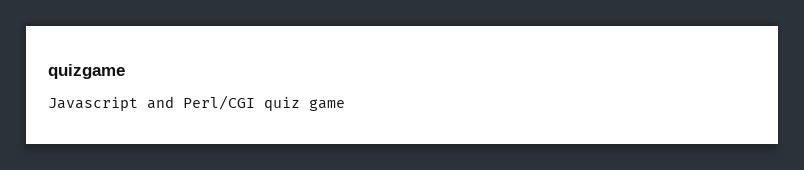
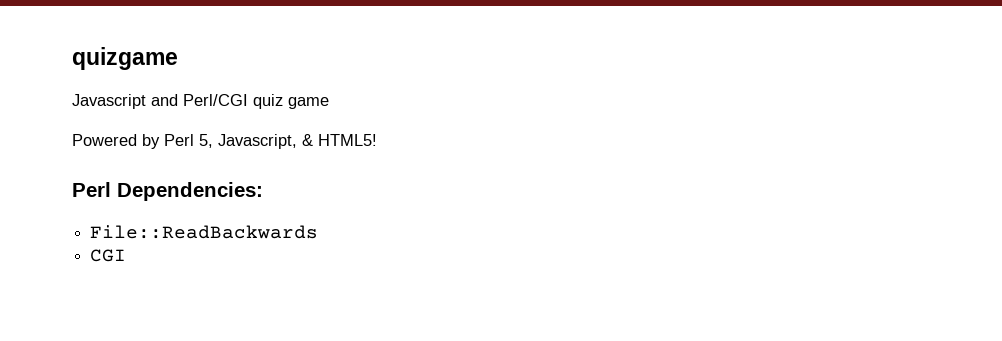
(345, 105) none -> [72,134,377,149] [72,182,263,201] [90,225,319,239] [90,249,127,262] // Powered by Perl 5, Javascript, & HTML5! // Perl Dependencies: // File::ReadBackwards // CGI

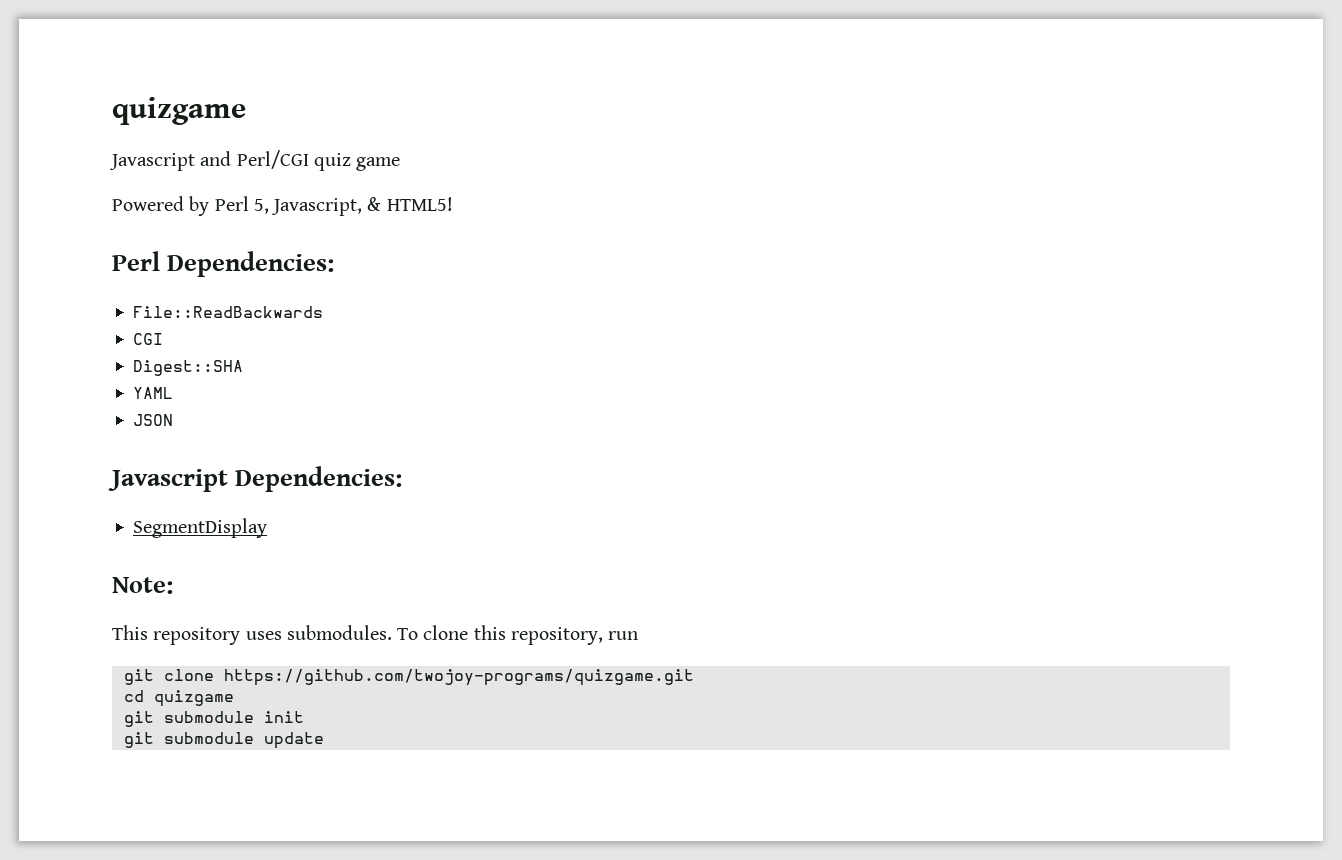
(127, 255) none -> [133,360,244,376] [133,387,174,399] [133,414,174,426] [108,466,403,492] [133,518,268,538] [112,577,173,594] [112,625,639,645] [123,669,694,686] [123,690,234,707] [123,711,304,727] [123,732,324,749] // Digest::SHA // YAML // JSON // Javascript Dependencies: // SegmentDisplay // Note: // This repository uses submodules. To clone this repository, run // git clone https://github.com/twojoy-programs/quizgame.git // cd quizgame // git submodule init // git submodule update

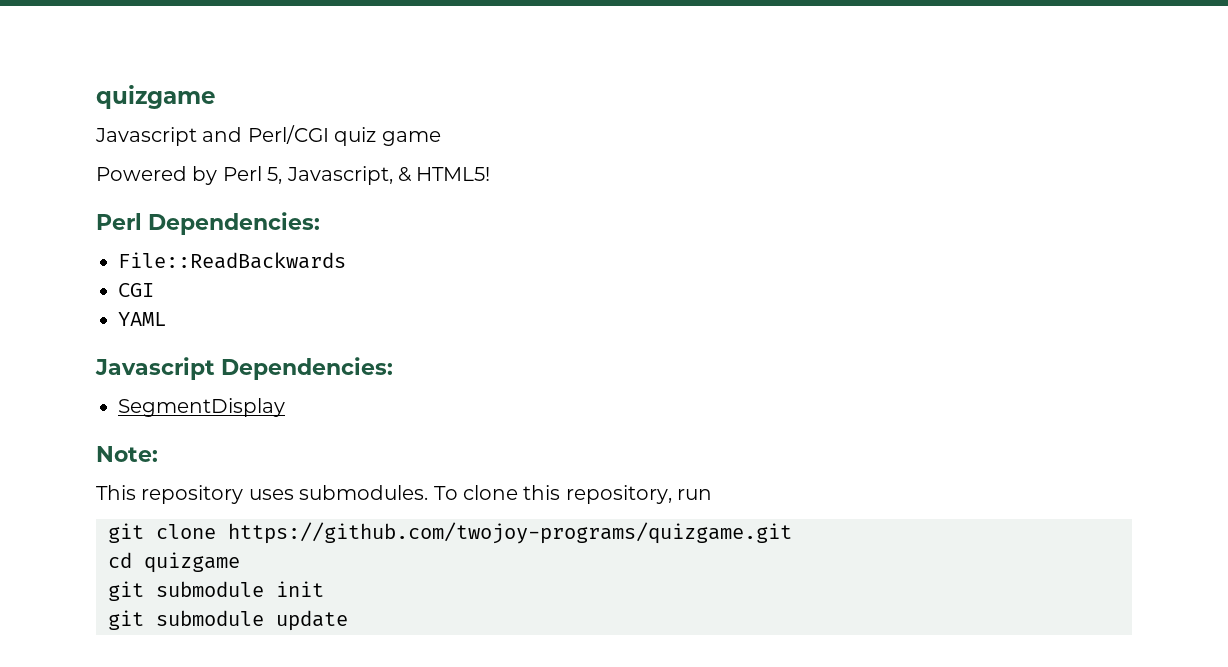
[133,360,244,376] // Digest::SHA -> (154, 290) none
[133,414,174,426] // JSON -> (166, 319) none

